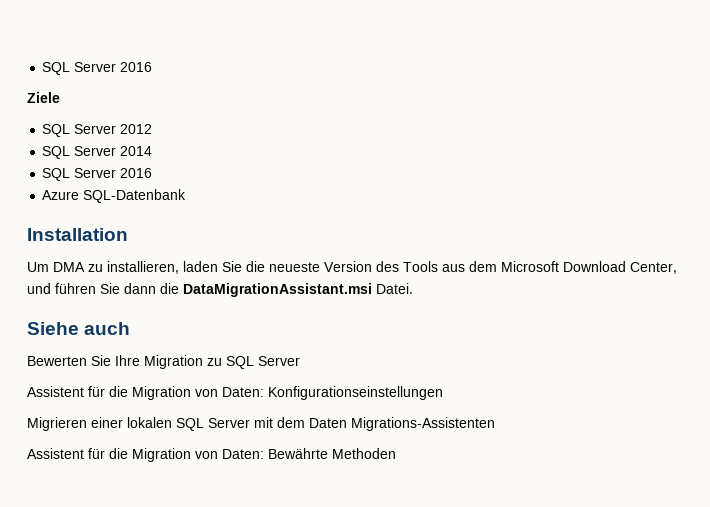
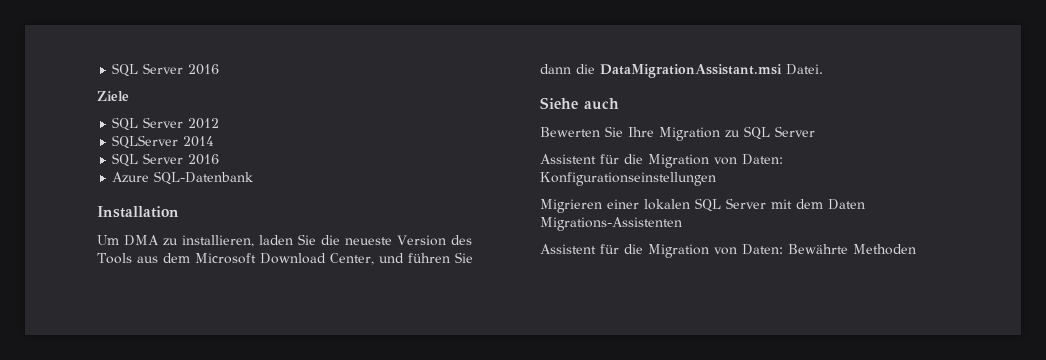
[42,146,117,159] SQL Server -> [112,135,179,149] SQLServer

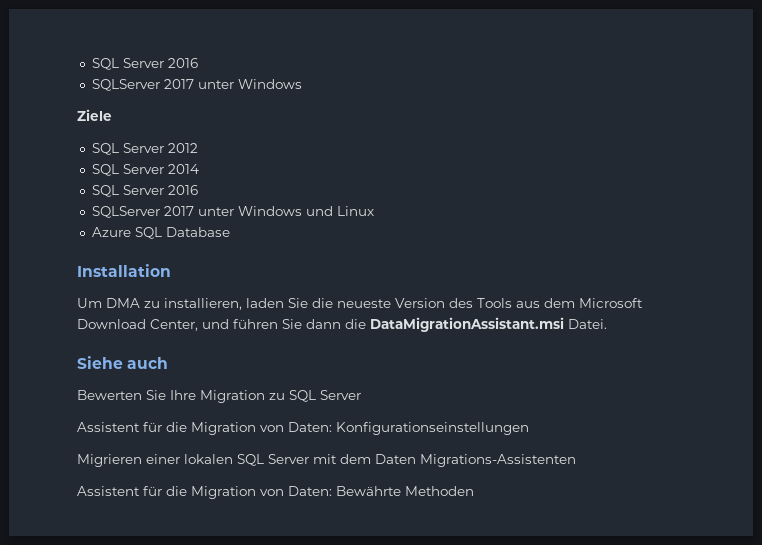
[112,63,220,77] SQL Server 2016 -> [91,58,198,70] [91,79,302,91] SQL Server 2016 // SQLServer 2017 unter Windows
[112,135,179,149] SQLServer -> [91,164,164,176] SQL Server
(220, 159) none -> [91,206,374,218] // SQLServer 2017 unter Windows und Linux
[154,171,254,185] SQL-Datenbank -> [134,227,230,239] SQL Database

